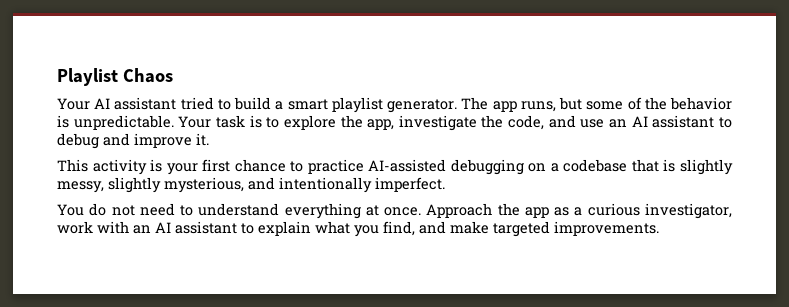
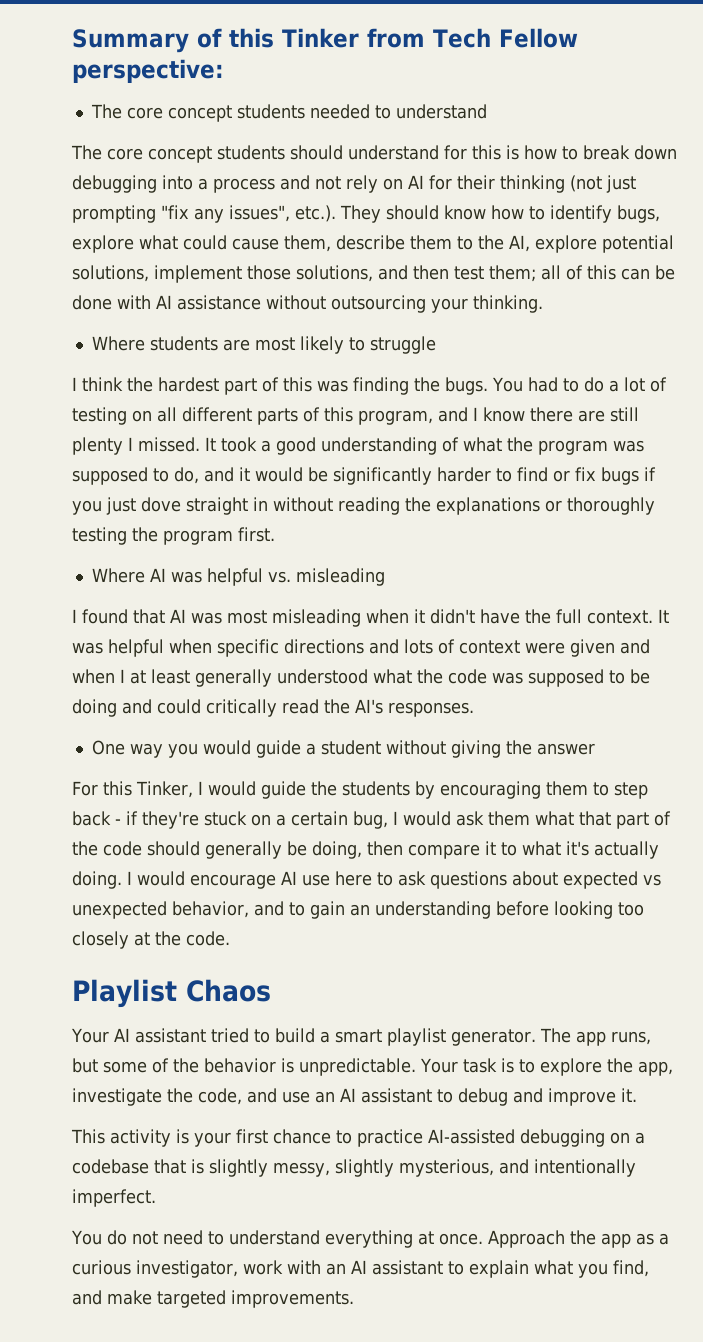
(57, 77) none -> [72,28,578,53] [72,59,224,83] [90,104,487,122] [71,145,677,163] [72,175,636,193] [72,205,660,223] [72,235,674,253] [72,265,675,283] [72,295,543,313] [91,336,436,354] [72,377,667,395] [72,407,639,425] [72,437,644,455] [72,467,656,485] [72,497,655,515] [72,527,275,545] [91,568,385,586] [72,609,669,627] [72,639,650,657] [72,669,650,687] [72,699,474,717] [91,740,595,758] [72,781,648,799] [72,811,671,829] [72,841,659,859] [72,871,661,889] [72,901,644,919] [72,931,230,949] Summary of this Tinker from Tech Fellow perspective: // The core concept students needed to understand // The core concept students should understand for this is how to break down debugging into a process and not rely on AI for their thinking (not just prompting "fix any issues", etc.). They should know how to identify bugs, explore what could cause them, describe them to the AI, explore potential solutions, implement those solutions, and then test them; all of this can be done with AI assistance without outsourcing your thinking. // Where students are most likely to struggle // I think the hardest part of this was finding the bugs. You had to do a lot of testing on all different parts of this program, and I know there are still plenty I missed. It took a good understanding of what the program was supposed to do, and it would be significantly harder to find or fix bugs if you just dove straight in without reading the explanations or thoroughly testing the program first. // Where AI was helpful vs. misleading // I found that AI was most misleading when it didn't have the full context. It was helpful when specific directions and lots of context were given and when I at least generally understood what the code was supposed to be doing and could critically read the AI's responses. // One way you would guide a student without giving the answer // For this Tinker, I would guide the students by encouraging them to step back - if they're stuck on a certain bug, I would ask them what that part of the code should generally be doing, then compare it to what it's actually doing. I would encourage AI use here to ask questions about expected vs unexpected behavior, and to gain an understanding before looking too closely at the code. //

